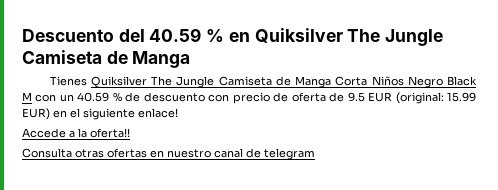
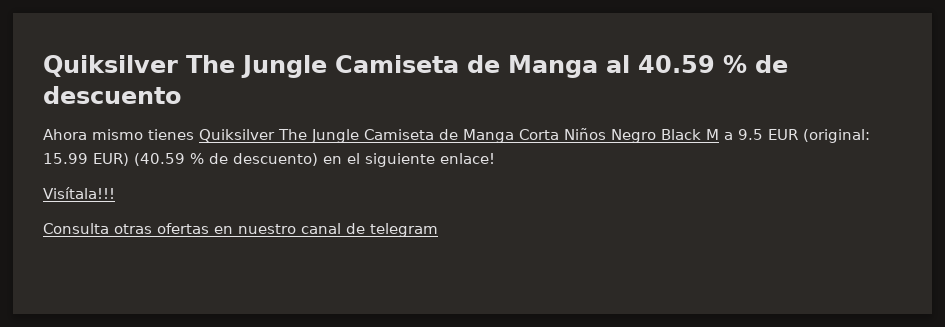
[22,28,444,46] [22,50,191,68] [49,76,87,86] Descuento del 40.59 % en Quiksilver The Jungle Camiseta de Manga // Tienes -> [43,55,788,78] [43,86,181,104] [43,129,194,140] Quiksilver The Jungle Camiseta de Manga al 40.59 % de descuento // Ahora mismo tienes
[35,92,345,104] con un 40.59 % de descuento con precio de oferta de -> [724,132,733,140] a
(50, 114) none -> [134,153,318,166] (40.59 % de descuento)
[22,128,130,138] Accede a la oferta!! -> [43,187,115,199] Visítala!!!

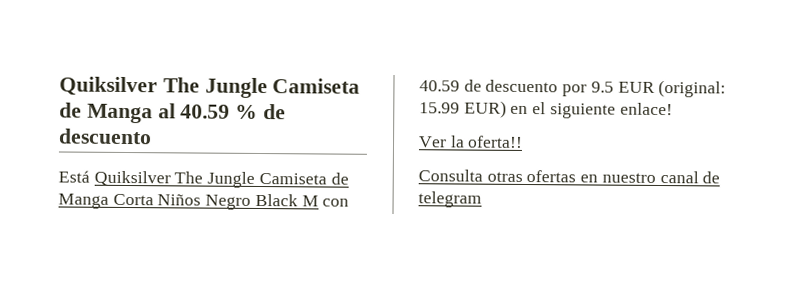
[43,129,194,140] Ahora mismo tienes -> [58,170,90,183] Está
[724,132,733,140] a -> [322,198,350,207] [419,79,588,97] con 40.59 de descuento por
[134,153,318,166] (40.59 % de descuento) -> (507, 109) none
[43,187,115,199] Visítala!!! -> [418,135,524,148] Ver la oferta!!

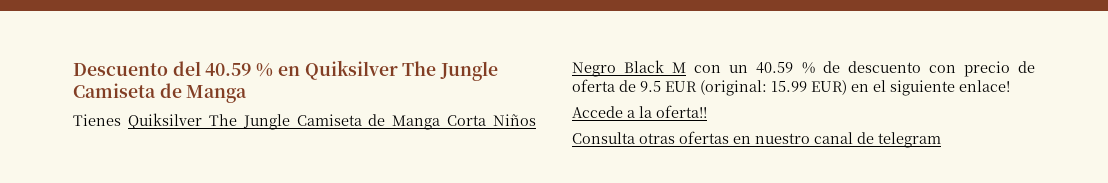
[59,76,361,99] [59,102,287,124] [59,128,152,145] [58,170,90,183] Quiksilver The Jungle Camiseta de Manga al 40.59 % de descuento // Está -> [73,60,499,81] [73,83,248,103] [73,114,121,126] Descuento del 40.59 % en Quiksilver The Jungle Camiseta de Manga // Tienes
[419,79,588,97] 40.59 de descuento por -> [729,61,1035,77] [572,79,636,92] un 40.59 % de descuento con precio de oferta de
[418,136,447,148] Ver -> [572,106,635,118] Accede a

